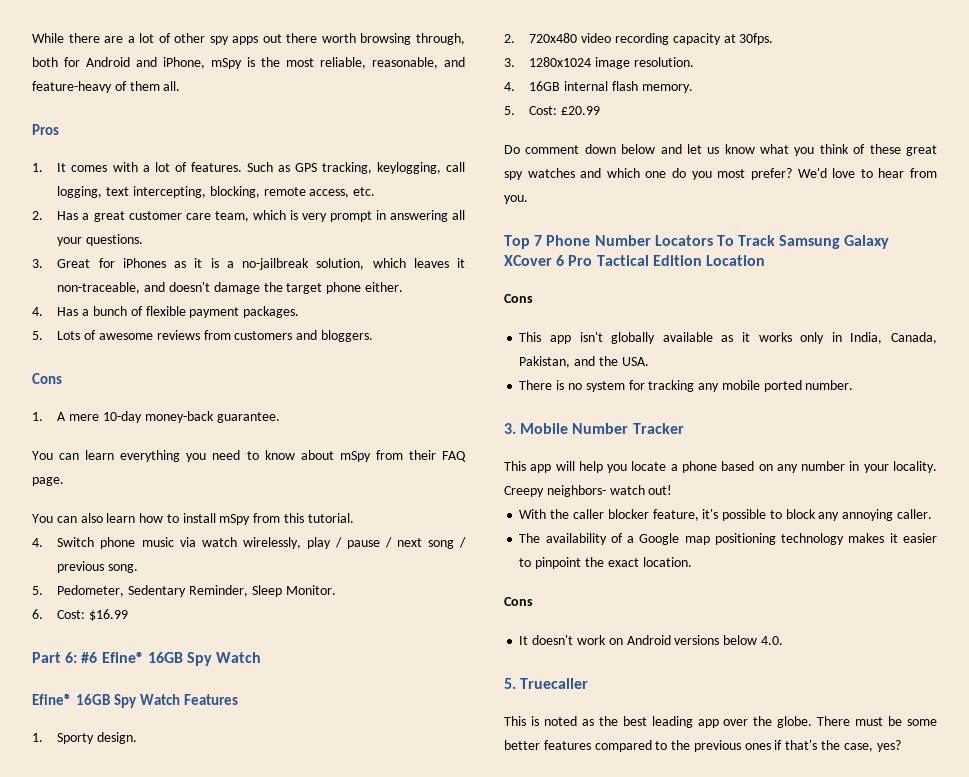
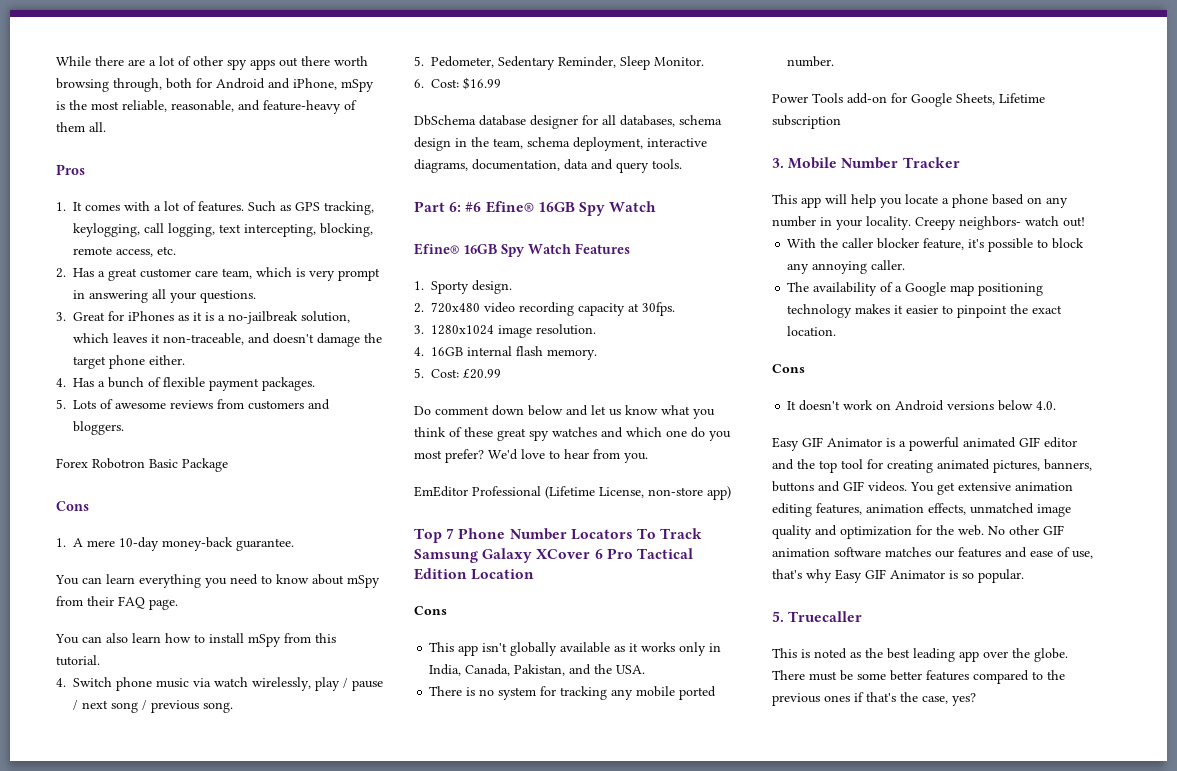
(373, 336) none -> [56,458,228,472] // Forex Robotron Basic Package
(129, 615) none -> [414,115,722,129] [414,137,707,151] [414,159,682,173] // DbSchema database designer for all databases, schema design in the team, schema deployment, interactive diagrams, documentation, data and query tools.
(528, 199) none -> [414,486,731,500] // EmEditor Professional (Lifetime License, non-store app)
(854, 385) none -> [772,93,1045,107] [772,115,841,129] // Power Tools add-on for Google Sheets, Lifetime subscription
(783, 640) none -> [772,437,1077,451] [772,459,1092,473] [772,481,1073,495] [772,503,1071,517] [772,525,1064,539] [772,547,1093,559] [772,569,1024,583] // Easy GIF Animator is a powerful animated GIF editor and the top tool for creating animated pictures, banners, buttons and GIF videos. You get extensive animation editing features, animation effects, unmatched image quality and optimization for the web. No other GIF animation software matches our features and ease of use, that's why Easy GIF Animator is so popular.

